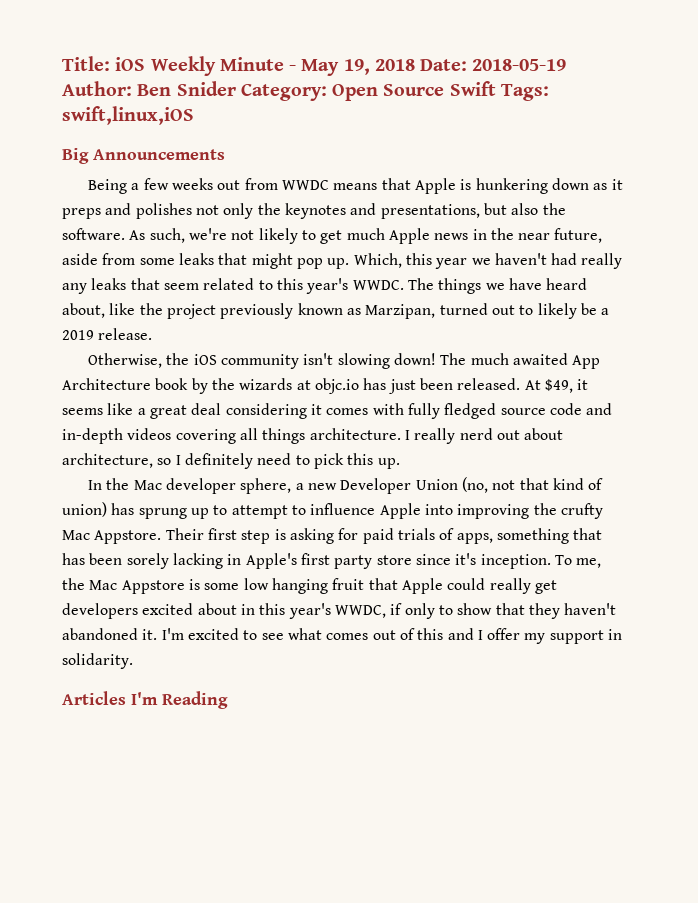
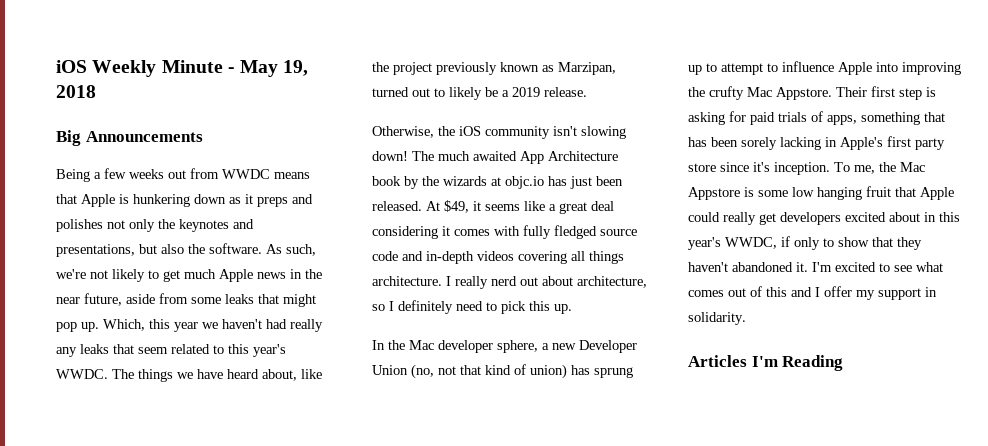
[62,56,110,71] Title: -> (56, 66) none
[420,59,567,71] [62,81,549,101] [62,106,194,125] Date: 2018-05-19 Author: Ben Snider Category: Open Source Swift Tags: swift,linux,iOS -> (96, 91) none

